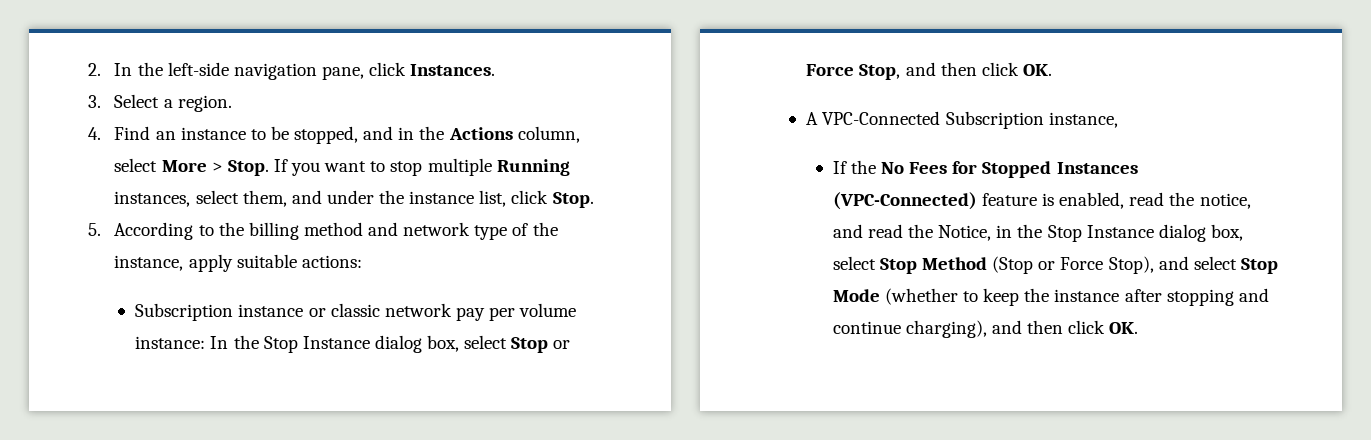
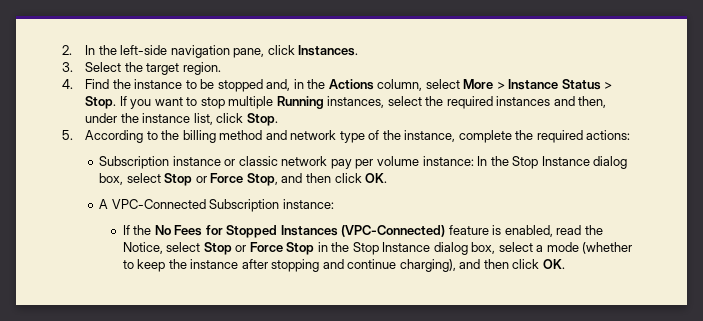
[163,99,173,108] a -> [124,62,180,75] the target
[155,131,176,140] an -> [112,79,131,89] the
[294,126,394,144] stopped, and -> [217,79,291,92] stopped and,
(223, 167) none -> [508,79,613,90] Instance Status >
[242,190,322,207] them, and -> [425,96,607,109] the required instances and then,
[188,254,297,272] apply suitable -> [458,130,583,143] complete the required
[1048,112,1118,128] instance, -> [282,199,334,209] instance:
[1199,193,1251,209] [832,224,992,241] notice, and read the Notice, -> [122,242,315,255] Notice, select Stop or Force Stop
[879,256,1278,274] [832,289,880,302] Stop Method (Stop or Force Stop), and select Stop Mode -> [536,242,579,252] a mode

